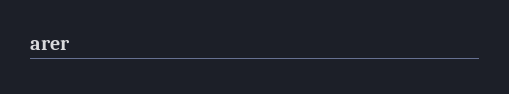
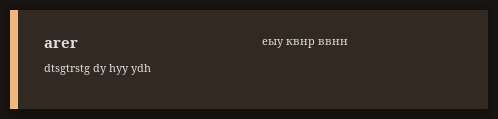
(70, 44) none -> [44,64,151,75] [262,39,348,48] // dtsgtrstg dy hyy ydh // еыу квнр ввнн

